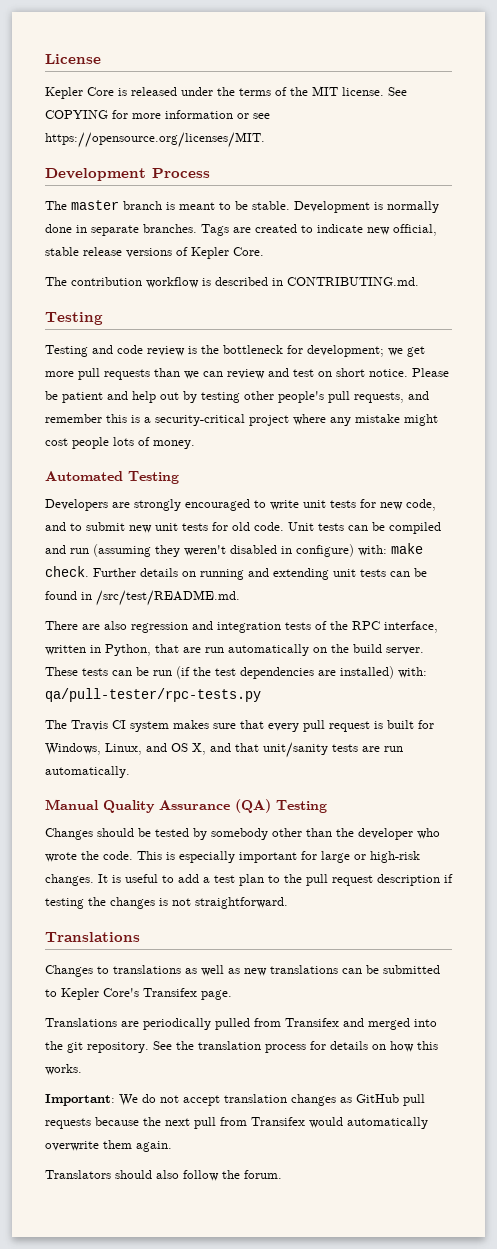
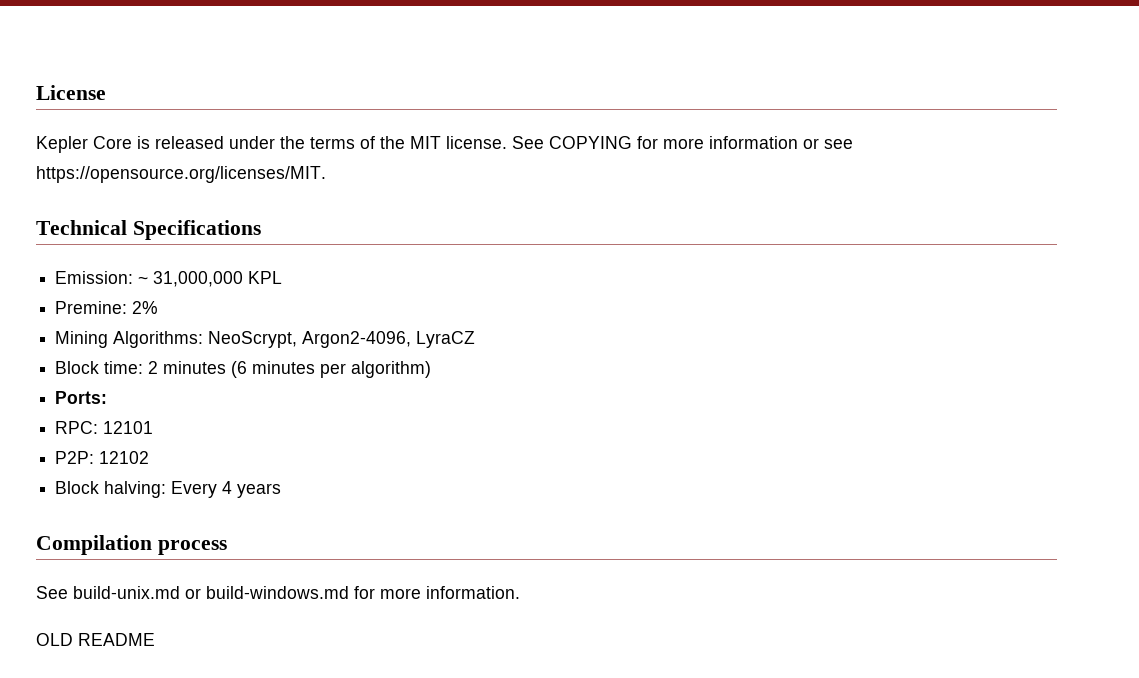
[45,168,210,181] [45,200,439,213] [45,224,437,236] [45,247,264,259] [45,277,419,288] [45,312,103,325] [45,345,425,357] [45,368,449,380] [45,391,429,403] [45,414,438,426] [45,437,195,449] [45,471,179,484] [45,499,436,511] [45,522,441,534] [45,543,423,557] [45,566,427,580] [45,590,240,606] [45,621,438,633] [45,644,424,656] [45,666,427,679] [45,688,261,702] [45,720,434,732] [45,742,403,758] [45,766,130,778] [45,799,327,813] [45,828,440,840] [45,851,420,863] [45,874,453,886] [45,897,288,909] [45,932,140,942] [45,965,440,977] [45,988,232,1000] [45,1018,437,1030] [45,1041,438,1053] [45,1064,82,1075] [45,1094,425,1106] [45,1117,428,1129] [45,1140,172,1152] [45,1170,282,1181] Development Process // The master branch is meant to be stable. Development is normally done in separate branches. Tags are created to indicate new official, stable release versions of Kepler Core. // The contribution workflow is described in CONTRIBUTING.md. // Testing // Testing and code review is the bottleneck for development; we get more pull requests than we can review and test on short notice. Please be patient and help out by testing other people's pull requests, and remember this is a security-critical project where any mistake might cost people lots of money. // Automated Testing // Developers are strongly encouraged to write unit tests for new code, and to submit new unit tests for old code. Unit tests can be compiled and run (assuming they weren't disabled in configure) with: make check. Further details on running and extending unit tests can be found in /src/test/README.md. // There are also regression and integration tests of the RPC interface, written in Python, that are run automatically on the build server. These tests can be run (if the test dependencies are installed) with: qa/pull-tester/rpc-tests.py // The Travis CI system makes sure that every pull request is built for Windows, Linux, and OS X, and that unit/sanity tests are run automatically. // Manual Quality Assurance (QA) Testing // Changes should be tested by somebody other than the developer who wrote the code. This is especially important for large or high-risk changes. It is useful to add a test plan to the pull request description if testing the changes is not straightforward. // Translations // Changes to translations as well as new translations can be submitted to Kepler Core's Transifex page. // Translations are periodically pulled from Transifex and merged into the git repository. See the translation process for details on how this works. // Important: We do not accept translation changes as GitHub pull requests because the next pull from Transifex would automatically overwrite them again. // Translators should also follow the forum. -> [36,220,261,240] [55,271,283,287] [55,301,159,314] [55,331,476,348] [55,361,432,378] [55,391,108,404] [55,421,154,434] [55,451,150,464] [55,481,282,498] [36,535,227,555] [36,586,520,599] [36,633,155,646] Technical Specifications // Emission: ~ 31,000,000 KPL // Premine: 2% // Mining Algorithms: NeoScrypt, Argon2-4096, LyraCZ // Block time: 2 minutes (6 minutes per algorithm) // Ports: // RPC: 12101 // P2P: 12102 // Block halving: Every 4 years // Compilation process // See build-unix.md or build-windows.md for more information. // OLD README

